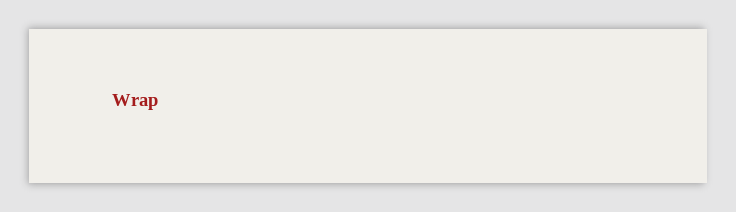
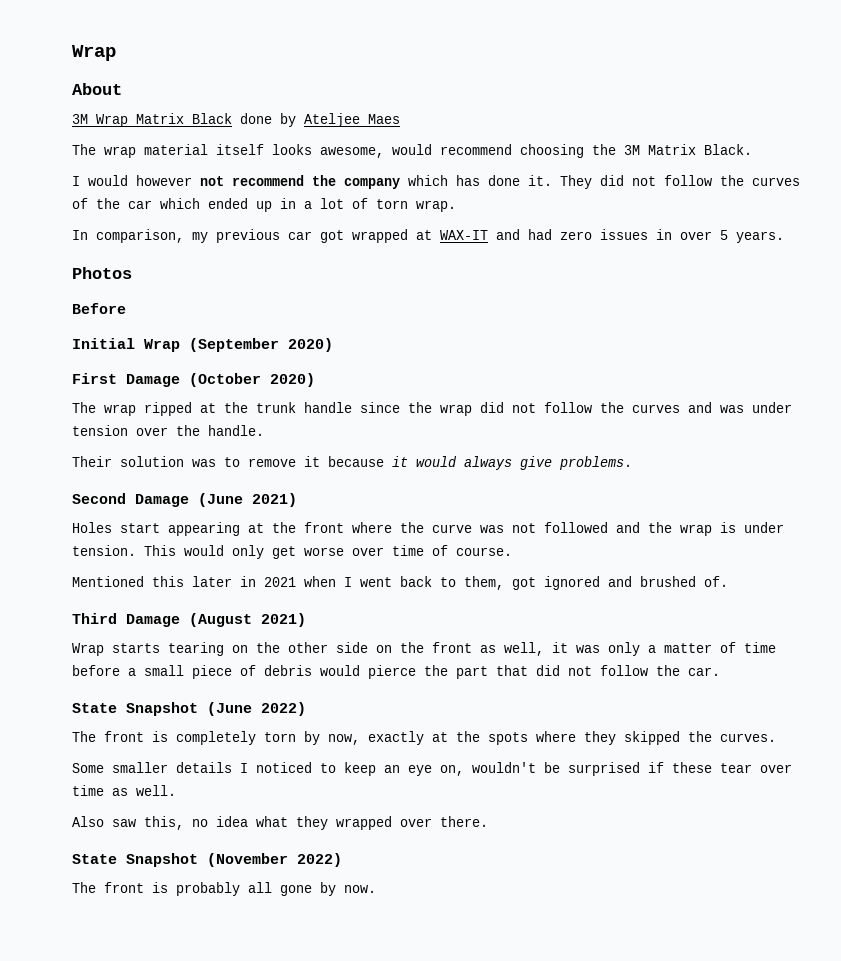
[112,94,158,110] Wrap -> [72,45,116,61] [72,83,122,95] [72,113,400,127] [72,144,752,158] [72,175,800,189] [72,198,456,212] [72,229,784,243] [72,267,132,279] [72,303,126,314] [72,338,333,352] [72,373,315,387] [72,402,792,416] [72,425,264,436] [72,456,632,470] [72,493,297,507] [72,522,784,536] [72,545,512,559] [72,576,728,590] [72,613,306,627] [72,642,776,656] [72,665,720,679] [72,702,306,716] [72,731,776,745] [72,762,792,776] [72,785,176,796] [72,816,488,830] [72,853,342,867] [72,882,376,896] Wrap // About // 3M Wrap Matrix Black done by Ateljee Maes // The wrap material itself looks awesome, would recommend choosing the 3M Matrix Black. // I would however not recommend the company which has done it. They did not follow the curves of the car which ended up in a lot of torn wrap. // In comparison, my previous car got wrapped at WAX-IT and had zero issues in over 5 years. // Photos // Before // Initial Wrap (September 2020) // First Damage (October 2020) // The wrap ripped at the trunk handle since the wrap did not follow the curves and was under tension over the handle. // Their solution was to remove it because it would always give problems. // Second Damage (June 2021) // Holes start appearing at the front where the curve was not followed and the wrap is under tension. This would only get worse over time of course. // Mentioned this later in 2021 when I went back to them, got ignored and brushed of. // Third Damage (August 2021) // Wrap starts tearing on the other side on the front as well, it was only a matter of time before a small piece of debris would pierce the part that did not follow the car. // State Snapshot (June 2022) // The front is completely torn by now, exactly at the spots where they skipped the curves. // Some smaller details I noticed to keep an eye on, wouldn't be surprised if these tear over time as well. // Also saw this, no idea what they wrapped over there. // State Snapshot (November 2022) // The front is probably all gone by now.

